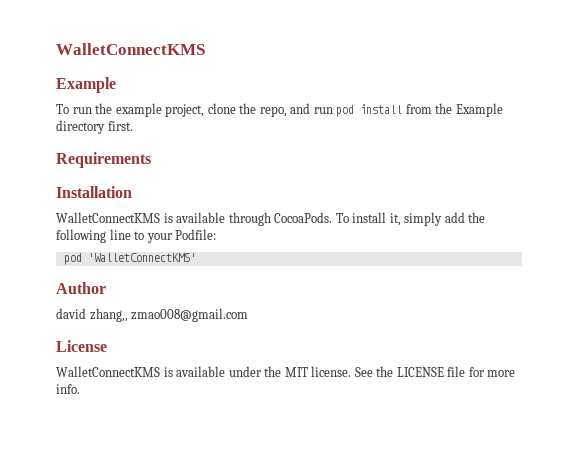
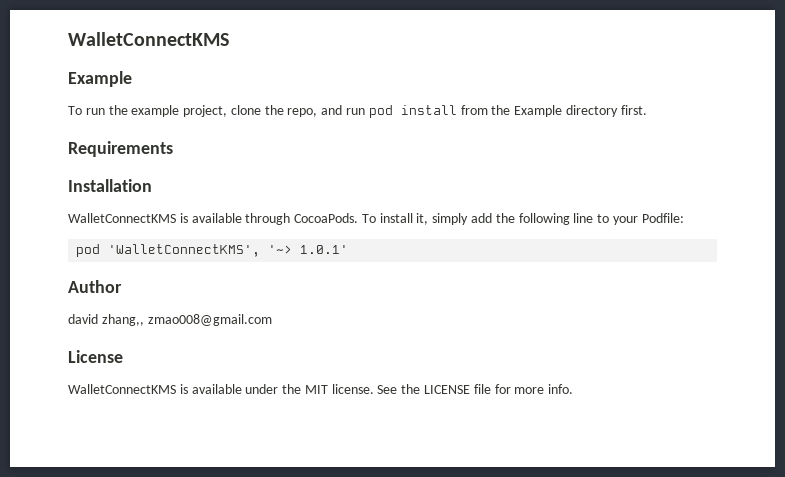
[87,253,196,262] 'WalletConnectKMS' -> [108,244,349,257] 'WalletConnectKMS', '~> 1.0.1'

